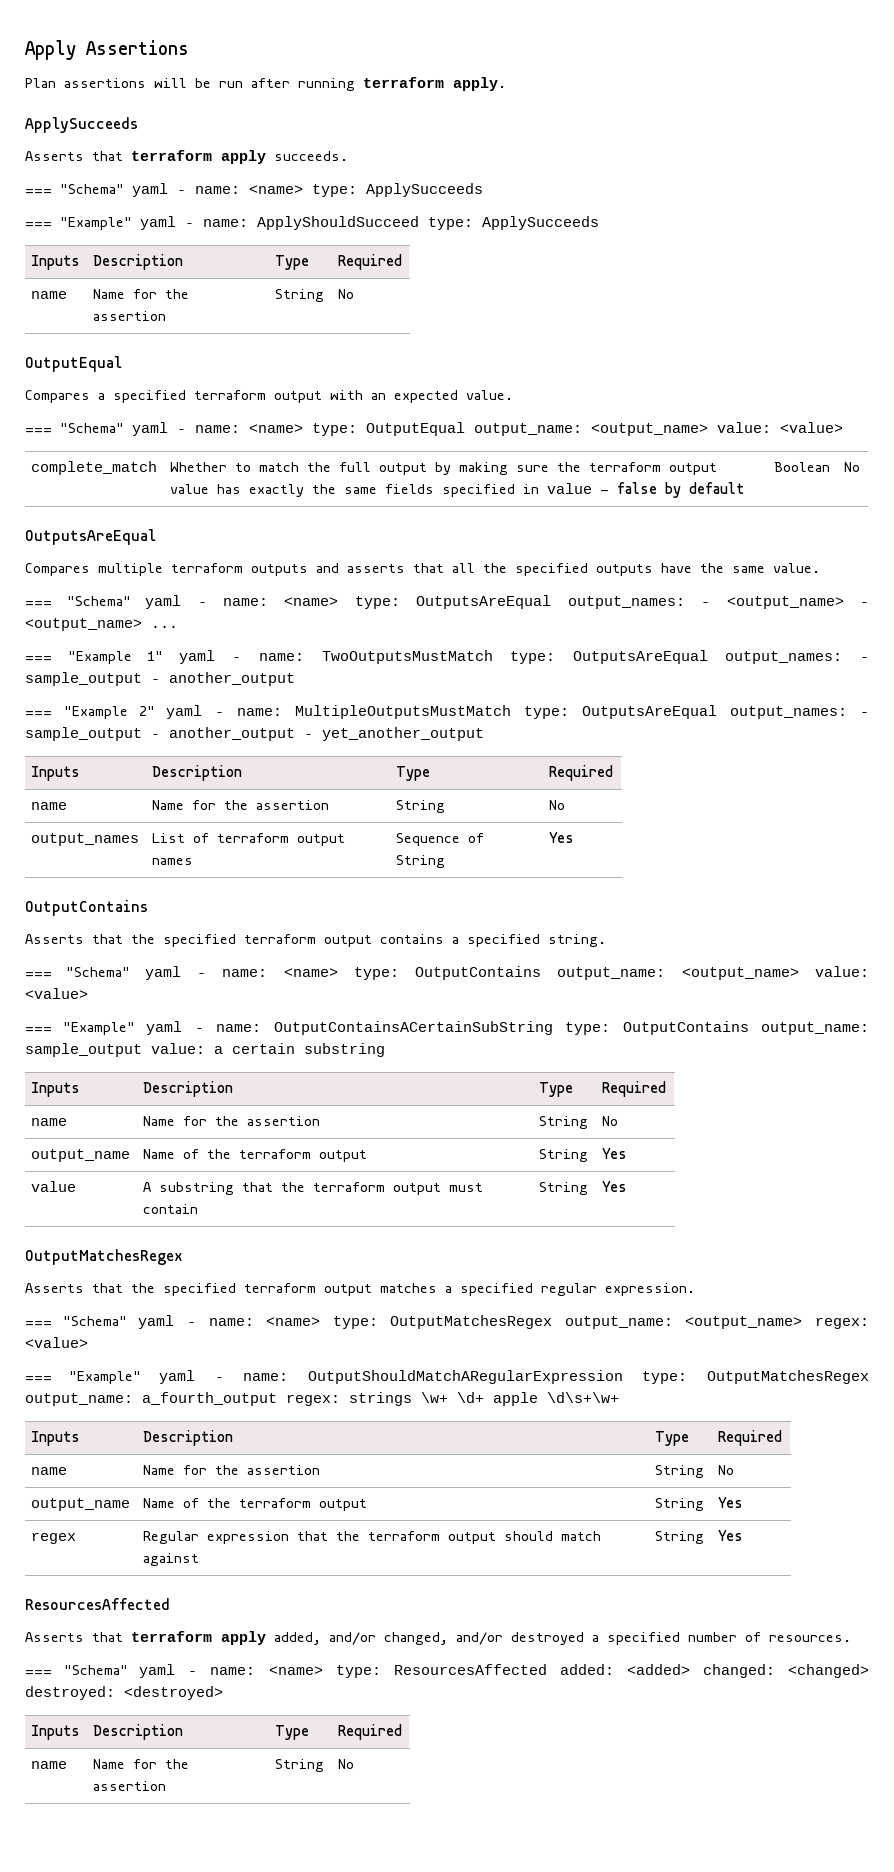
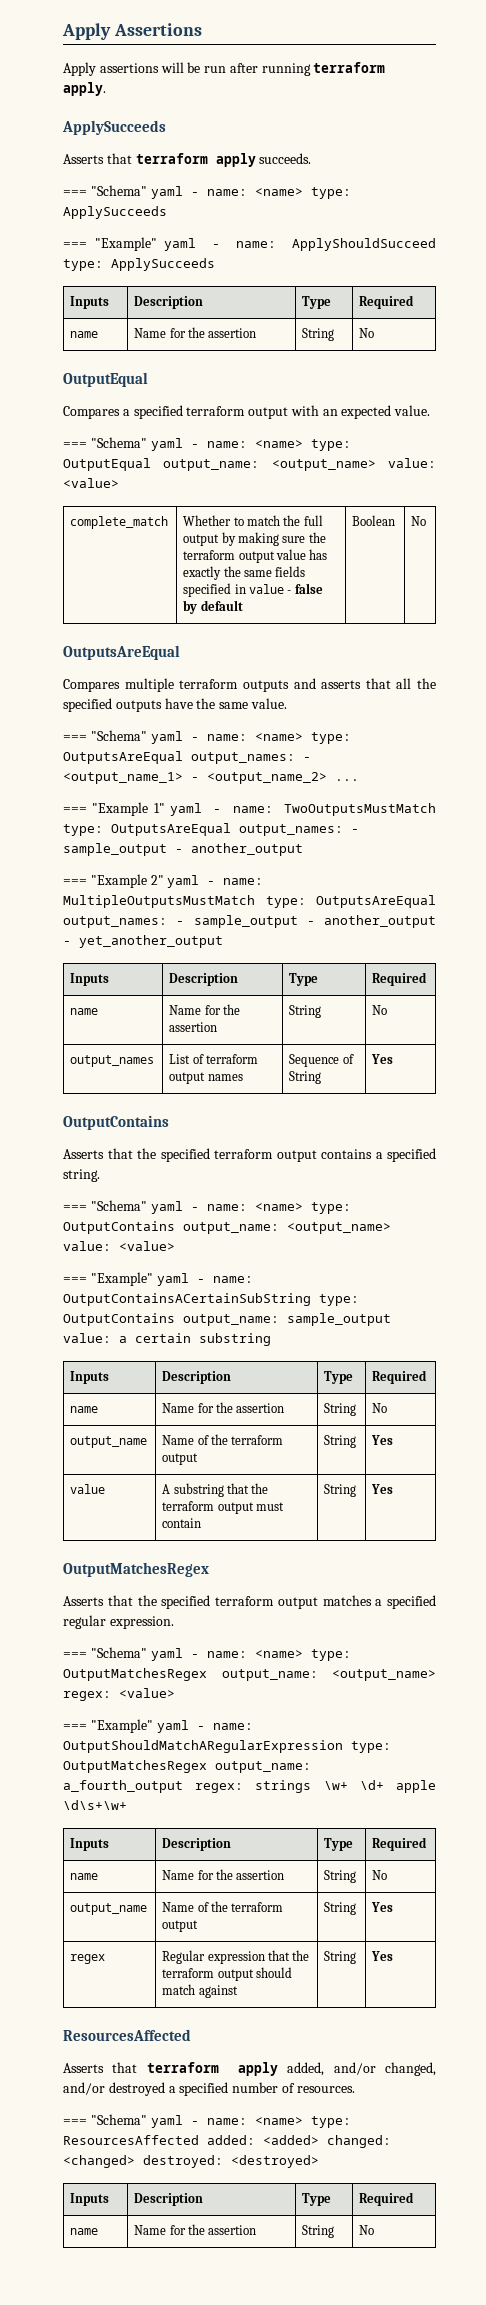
[25,78,56,88] Plan -> [63,62,96,76] Apply
[726,596,869,609] [25,618,142,631] <output_name> - <output_name> -> [63,772,327,784] <output_name_1> - <output_name_2>

